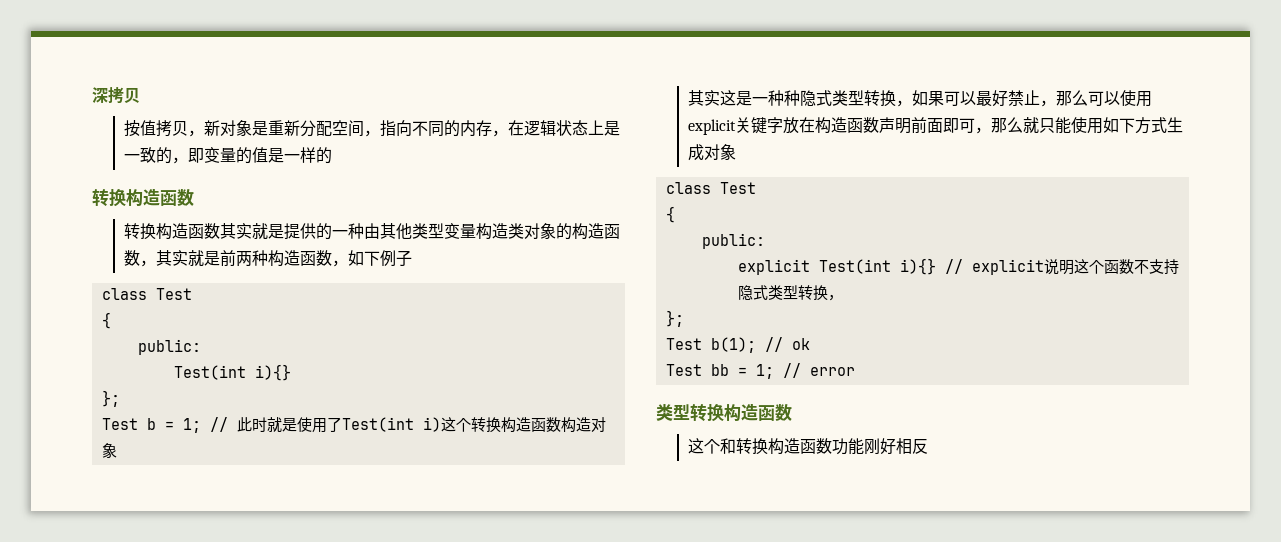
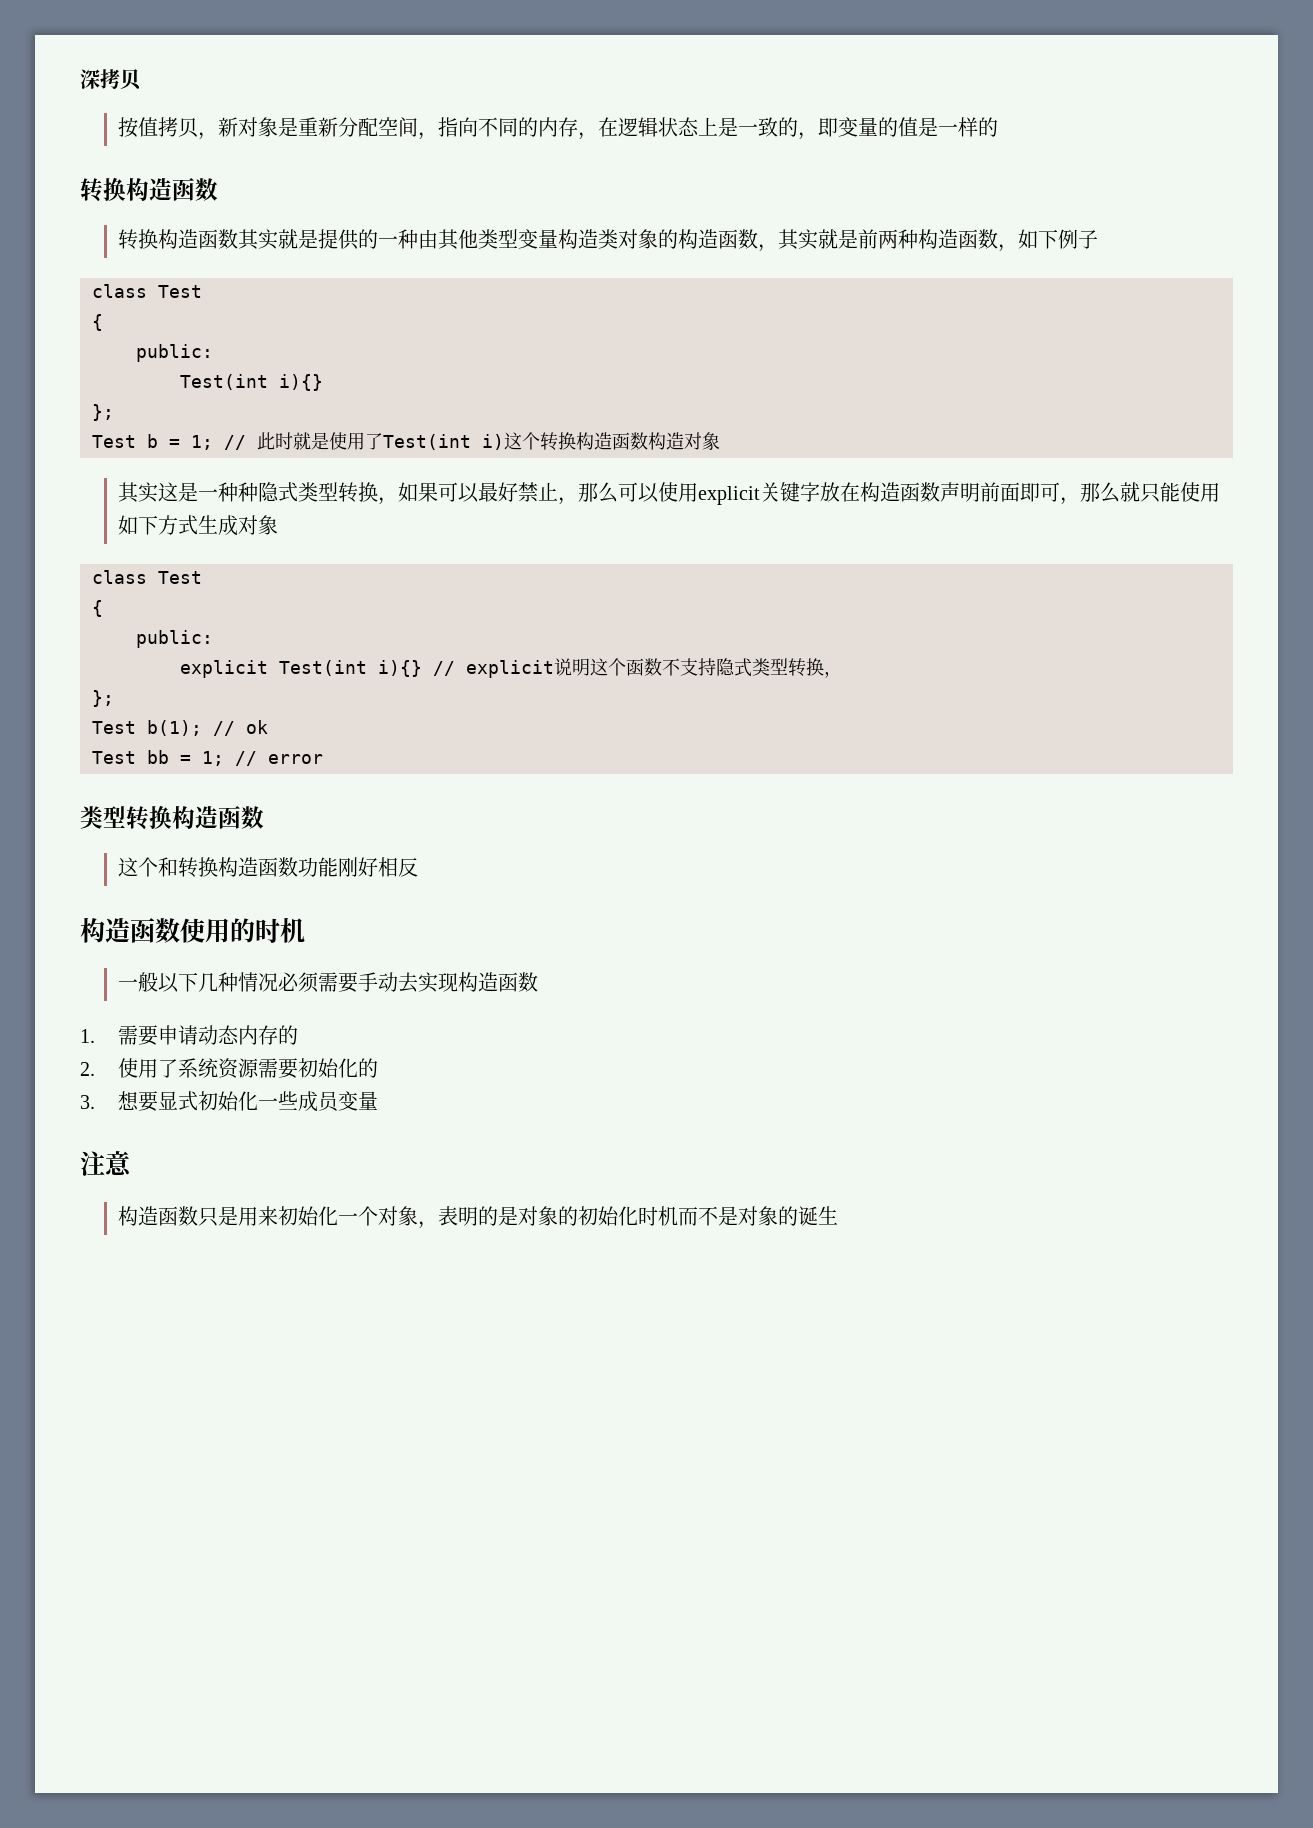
(928, 446) none -> [80,917,305,943] [117,972,538,993] [80,1025,298,1046] [80,1058,378,1079] [80,1091,378,1112] [80,1151,132,1176] [117,1206,838,1229] // 构造函数使用的时机 // 一般以下几种情况必须需要手动去实现构造函数 // 1.需要申请动态内存的 // 2.使用了系统资源需要初始化的 // 3.想要显式初始化一些成员变量 // 注意 // 构造函数只是用来初始化一个对象，表明的是对象的初始化时机而不是对象的诞生

